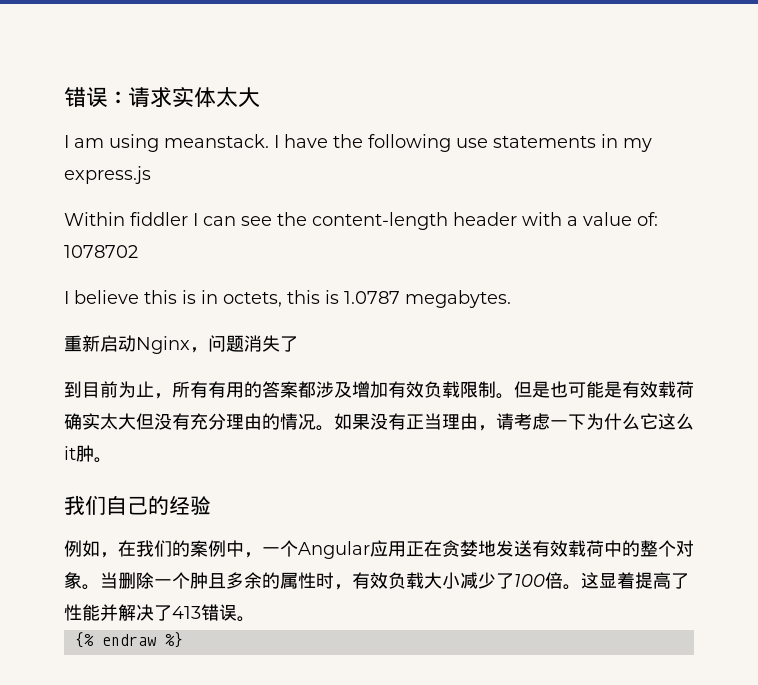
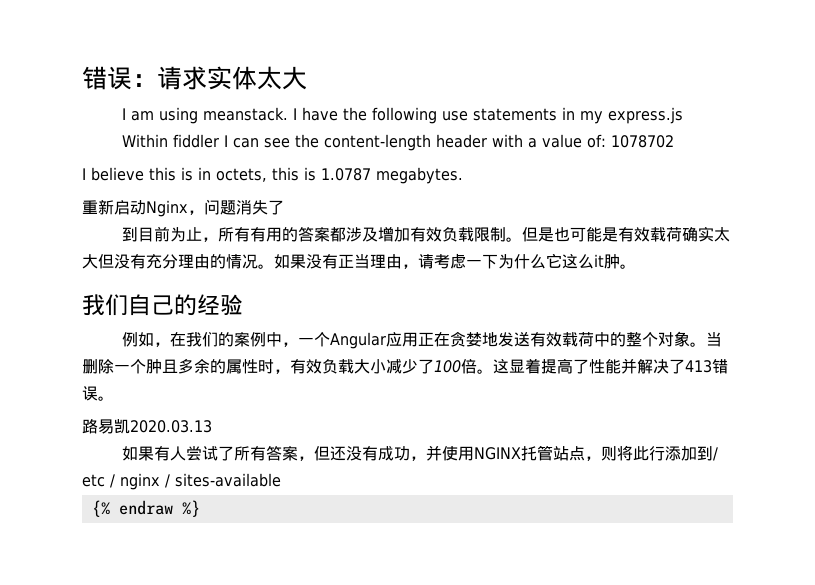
(255, 619) none -> [82,419,212,434] [121,445,718,461] [82,473,281,490] // 路易凯2020.03.13 // 如果有人尝试了所有答案，但还没有成功，并使用NGINX托管站点，则将此行添加到/ etc / nginx / sites-available

